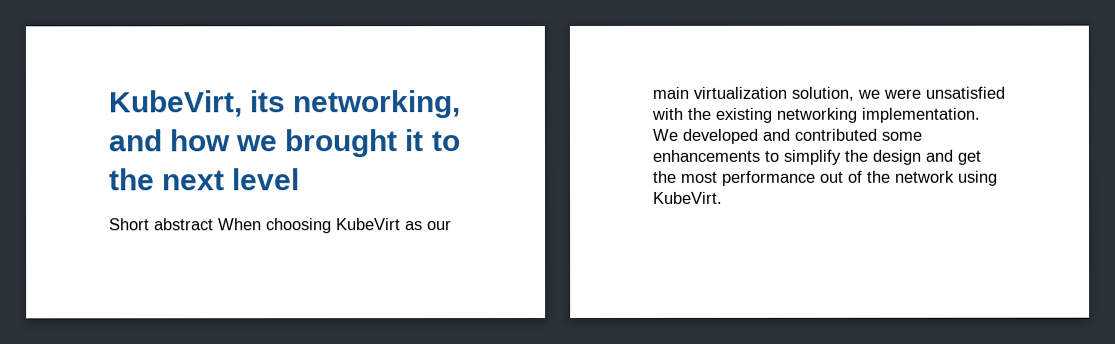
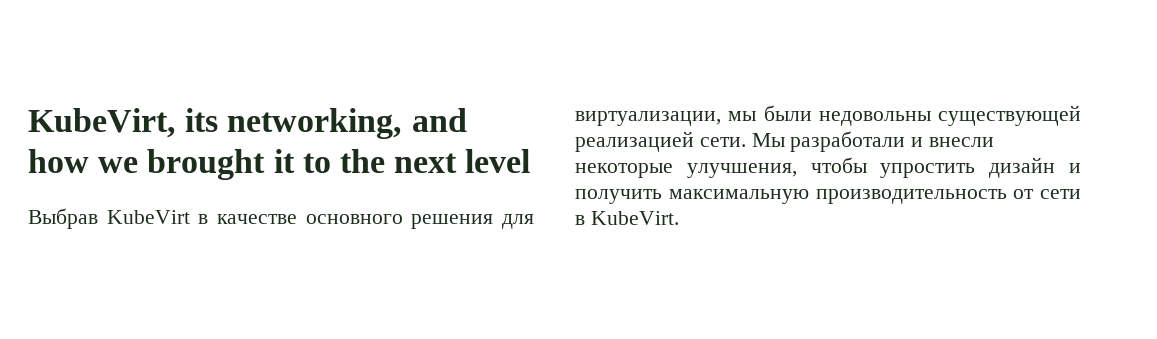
[109,218,452,234] [652,86,1005,101] [651,107,980,123] [652,128,922,144] [652,149,981,165] [652,170,998,186] Short abstract When choosing KubeVirt as our main virtualization solution, we were unsatisfied with the existing networking implementation. We developed and contributed some enhancements to simplify the design and get the most performance out of the network using -> [28,208,534,229] [575,105,1081,126] [575,131,995,152] [575,157,1081,178] [575,189,1081,204] [575,215,585,225] Выбрав KubeVirt в качестве основного решения для виртуализации, мы были недовольны существующей реализацией сети. Мы разработали и внесли некоторые улучшения, чтобы упростить дизайн и получить максимальную производительность от сети в

